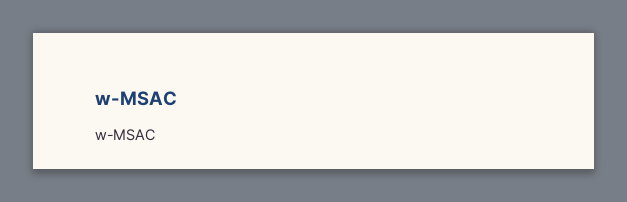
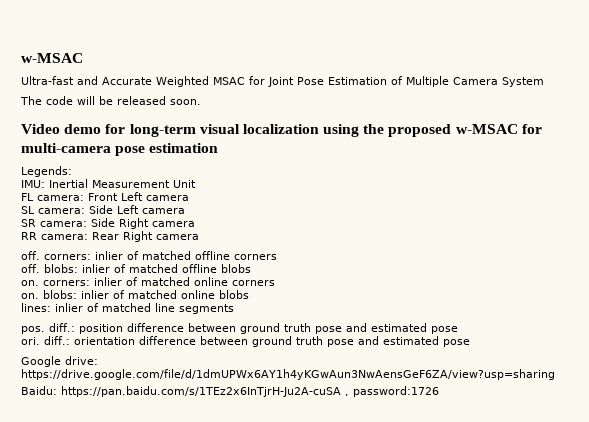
[95,129,155,141] w-MSAC -> [21,76,544,87] [20,96,201,105] [21,124,542,137] [21,143,219,156] [21,166,72,177] [21,179,196,188] [21,192,189,201] [21,205,185,214] [21,218,195,229] [21,231,199,242] [21,251,277,260] [21,264,251,273] [21,277,275,286] [21,290,249,299] [21,303,234,314] [21,323,458,334] [21,336,470,347] [21,356,98,367] [21,369,555,380] [21,386,439,397] Ultra-fast and Accurate Weighted MSAC for Joint Pose Estimation of Multiple Camera System // The code will be released soon. // Video demo for long-term visual localization using the proposed w-MSAC for multi-camera pose estimation // Legends: // IMU: Inertial Measurement Unit // FL camera: Front Left camera // SL camera: Side Left camera // SR camera: Side Right camera // RR camera: Rear Right camera // off. corners: inlier of matched offline corners // off. blobs: inlier of matched offline blobs // on. corners: inlier of matched online corners // on. blobs: inlier of matched online blobs // lines: inlier of matched line segments // pos. diff.: position difference between ground truth pose and estimated pose // ori. diff.: orientation difference between ground truth pose and estimated pose // Google drive: https://drive.google.com/file/d/1dmUPWx6AY1h4yKGwAun3NwAensGeF6ZA/view?usp=sharing // Baidu: https://pan.baidu.com/s/1TEz2x6InTjrH-Ju2A-cuSA , password:1726

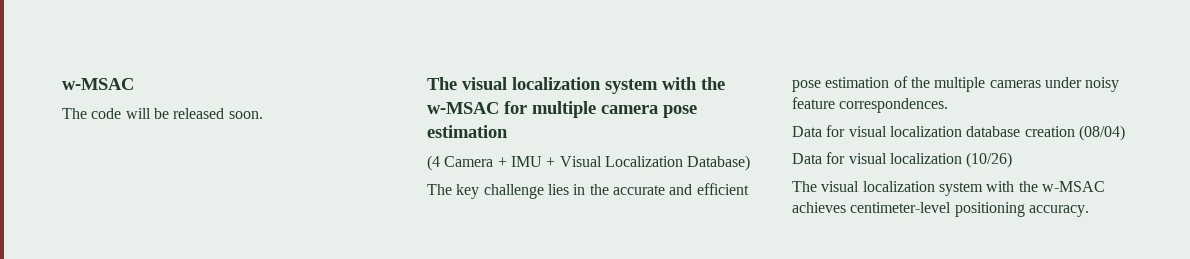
[21,53,83,63] [21,76,544,87] w-MSAC // Ultra-fast and Accurate Weighted MSAC for Joint Pose Estimation of Multiple Camera System -> [62,78,134,90] w-MSAC
[21,124,542,137] [21,143,219,156] [21,166,72,177] [21,179,196,188] [21,192,189,201] [21,205,185,214] [21,218,195,229] [21,231,199,242] [21,251,277,260] [21,264,251,273] [21,277,275,286] [21,290,249,299] [21,303,234,314] [21,323,458,334] [21,336,470,347] [21,356,98,367] [21,369,555,380] [21,386,439,397] Video demo for long-term visual localization using the proposed w-MSAC for multi-camera pose estimation // Legends: // IMU: Inertial Measurement Unit // FL camera: Front Left camera // SL camera: Side Left camera // SR camera: Side Right camera // RR camera: Rear Right camera // off. corners: inlier of matched offline corners // off. blobs: inlier of matched offline blobs // on. corners: inlier of matched online corners // on. blobs: inlier of matched online blobs // lines: inlier of matched line segments // pos. diff.: position difference between ground truth pose and estimated pose // ori. diff.: orientation difference between ground truth pose and estimated pose // Google drive: https://drive.google.com/file/d/1dmUPWx6AY1h4yKGwAun3NwAensGeF6ZA/view?usp=sharing // Baidu: https://pan.baidu.com/s/1TEz2x6InTjrH-Ju2A-cuSA , password:1726 -> [427,77,725,94] [427,101,697,118] [427,125,508,138] [427,155,751,171] [427,183,749,199] [792,76,1120,92] [792,97,949,113] [792,125,1125,141] [792,152,1013,168] [792,181,1105,196] [792,202,1089,217] The visual localization system with the w-MSAC for multiple camera pose estimation // (4 Camera + IMU + Visual Localization Database) // The key challenge lies in the accurate and efficient pose estimation of the multiple cameras under noisy feature correspondences. // Data for visual localization database creation (08/04) // Data for visual localization (10/26) // The visual localization system with the w-MSAC achieves centimeter-level positioning accuracy.

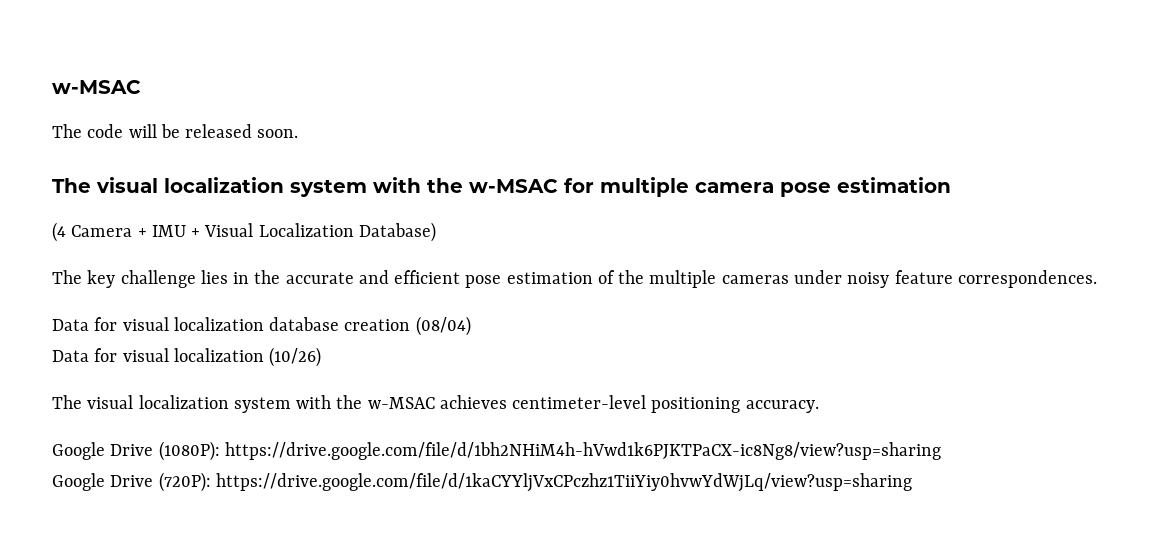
(1089, 211) none -> [52,441,941,461] [52,472,912,492] // Google Drive (1080P): https://drive.google.com/file/d/1bh2NHiM4h-hVwd1k6PJKTPaCX-ic8Ng8/view?usp=sharing // Google Drive (720P): https://drive.google.com/file/d/1kaCYYljVxCPczhz1TiiYiy0hvwYdWjLq/view?usp=sharing

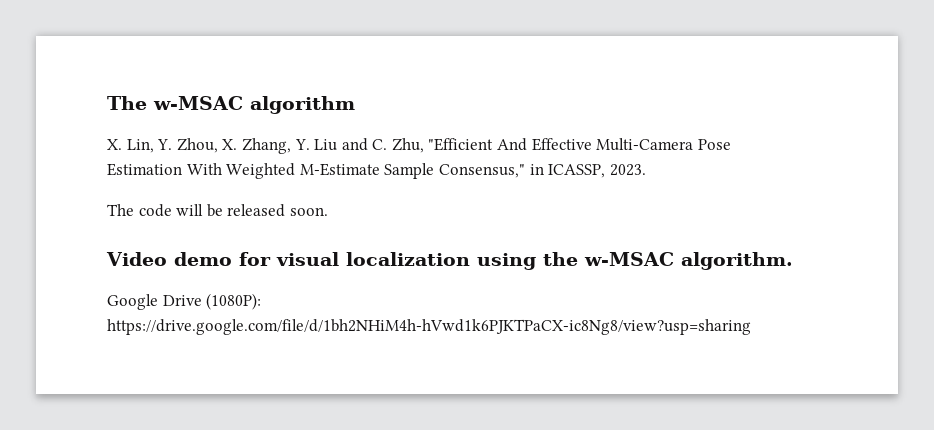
[52,80,141,94] w-MSAC -> [107,96,355,114] [107,138,731,154] [107,163,646,179] The w-MSAC algorithm // X. Lin, Y. Zhou, X. Zhang, Y. Liu and C. Zhu, "Efficient And Effective Multi-Camera Pose Estimation With Weighted M-Estimate Sample Consensus," in ICASSP, 2023.
[52,177,951,197] [52,222,436,242] [52,270,1097,288] [52,316,471,336] [52,347,322,367] [52,395,819,413] The visual localization system with the w-MSAC for multiple camera pose estimation // (4 Camera + IMU + Visual Localization Database) // The key challenge lies in the accurate and efficient pose estimation of the multiple cameras under noisy feature correspondences. // Data for visual localization database creation (08/04) // Data for visual localization (10/26) // The visual localization system with the w-MSAC achieves centimeter-level positioning accuracy. -> [106,252,793,270] Video demo for visual localization using the w-MSAC algorithm.
[52,472,912,492] // Google Drive (720P): https://drive.google.com/file/d/1kaCYYljVxCPczhz1TiiYiy0hvwYdWjLq/view?usp=sharing -> (751, 327) none

